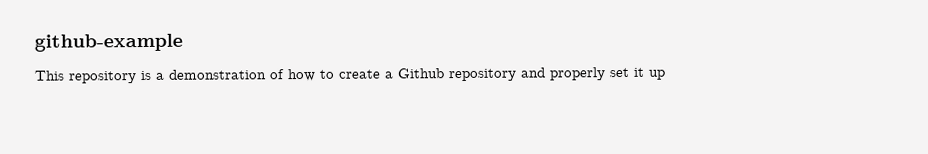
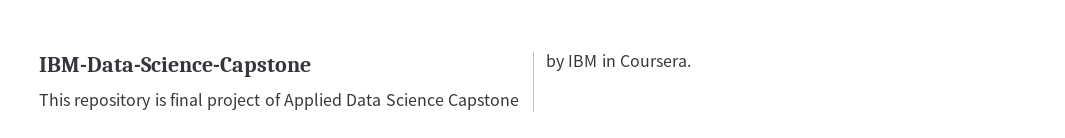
[34,33,183,52] github-example -> [39,57,311,77] IBM-Data-Science-Capstone
[155,67,666,82] a demonstration of how to create a Github repository and properly set it up -> [170,92,519,110] [546,54,691,71] final project of Applied Data Science Capstone by IBM in Coursera.

